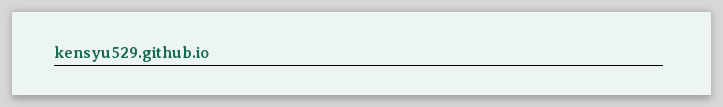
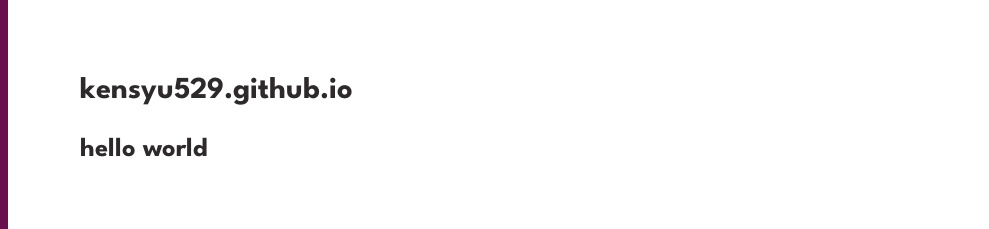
(209, 54) none -> [80,137,209,157] // hello world

